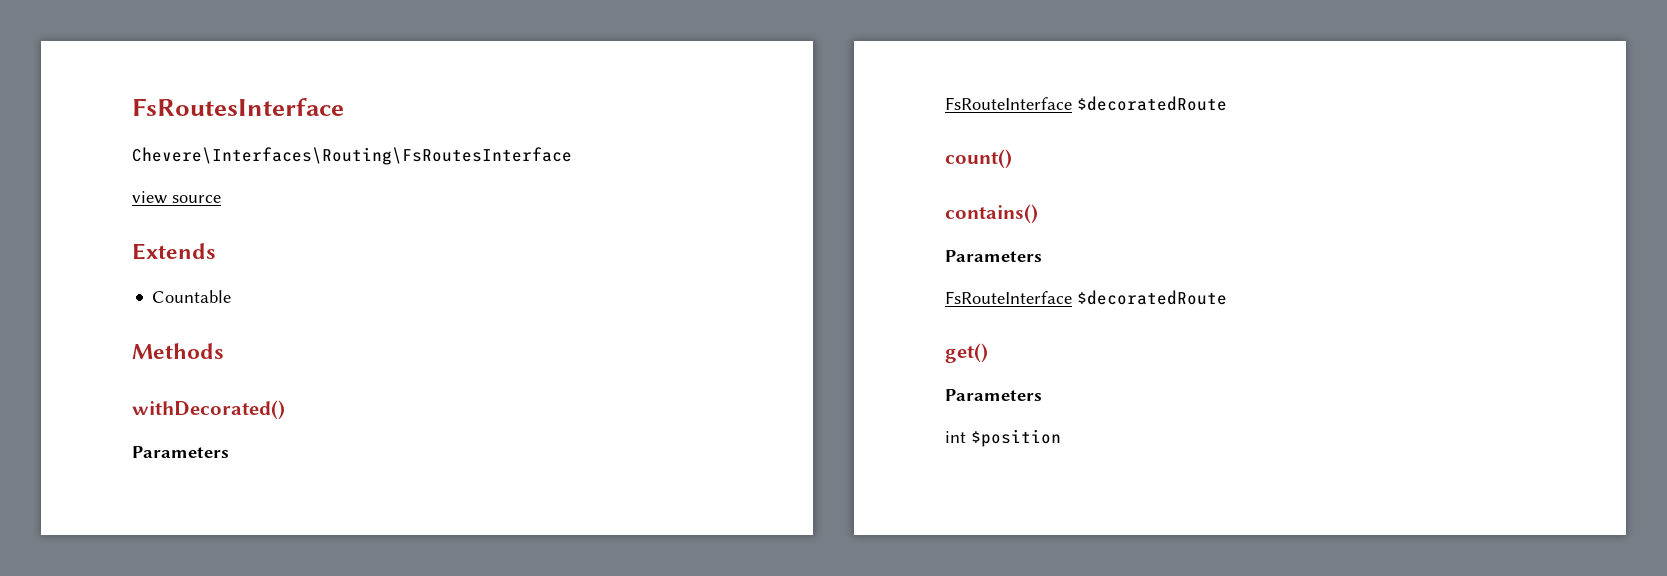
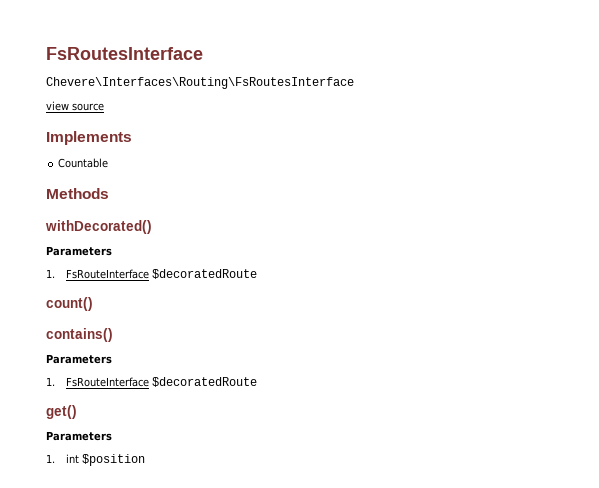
[132,243,216,260] Extends -> [46,131,132,145] Implements
(229, 452) none -> [46,269,55,278] 1.
(1042, 256) none -> [46,377,55,386] 1.
(1042, 395) none -> [46,454,55,463] 1.

